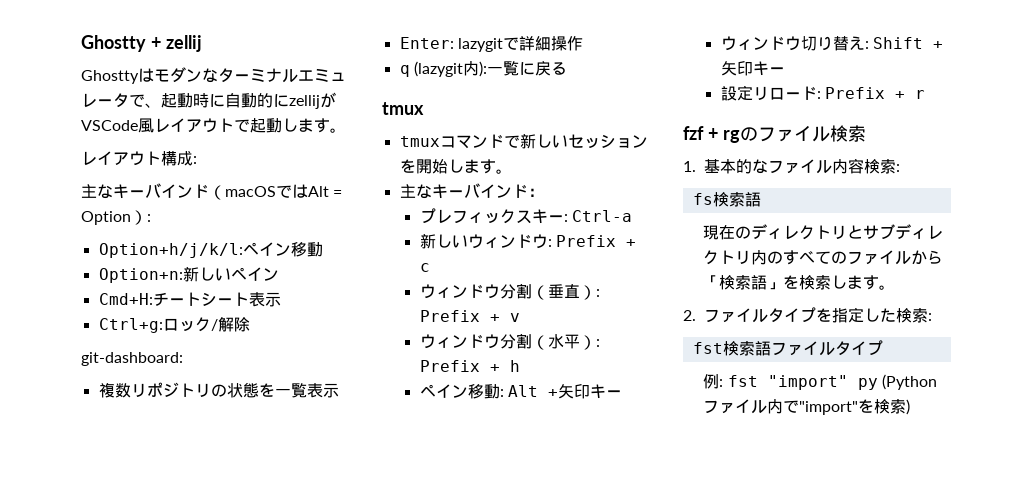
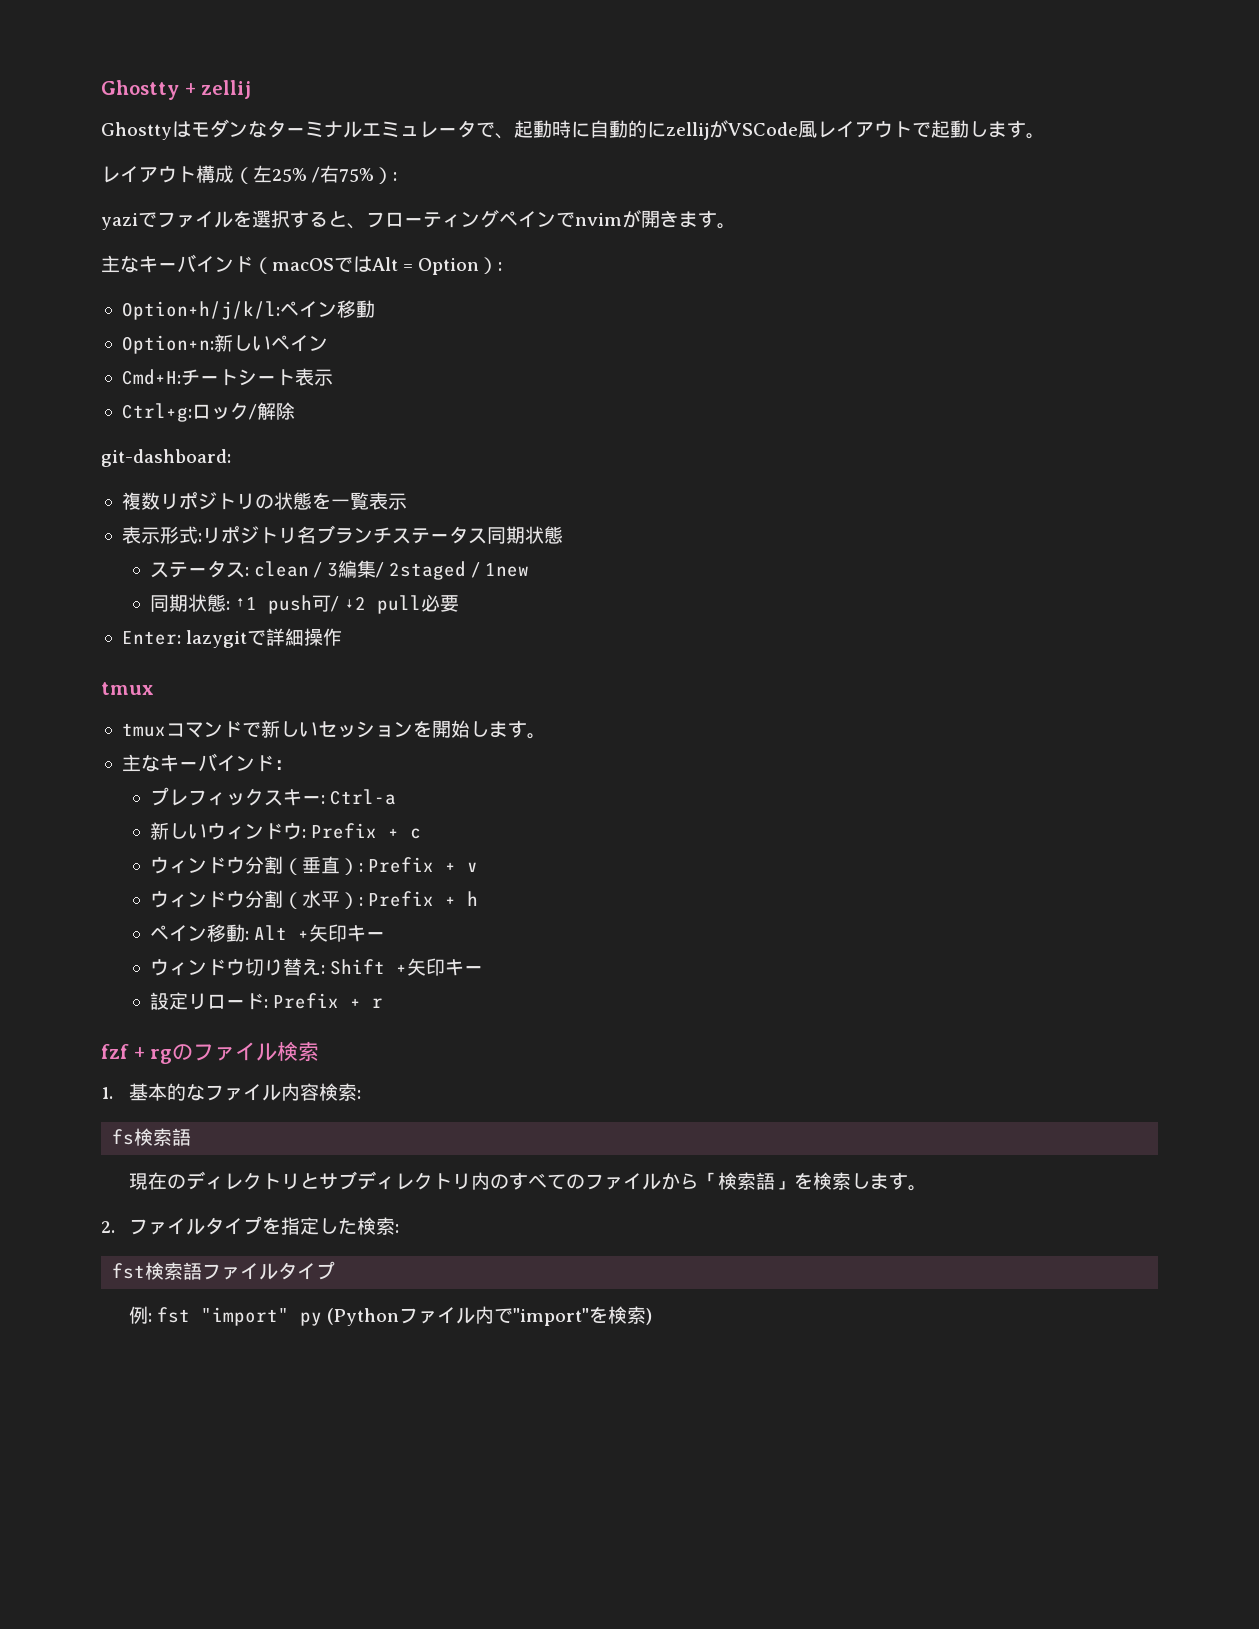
[193,156,197,164] : -> [234,165,398,184] [101,210,736,230] （左25% /右75%）: // yaziでファイルを選択すると、フローティングペインでnvimが開きます。
(339, 390) none -> [121,525,563,544] [149,560,529,580] [149,594,460,614] // 表示形式:リポジトリ名ブランチステータス同期状態 // ステータス: clean / 3編集/ 2staged / 1new // 同期状態: ↑1 push可/ ↓2 pull必要
[399,61,567,77] // q (lazygit内):一覧に戻る -> (343, 637) none

